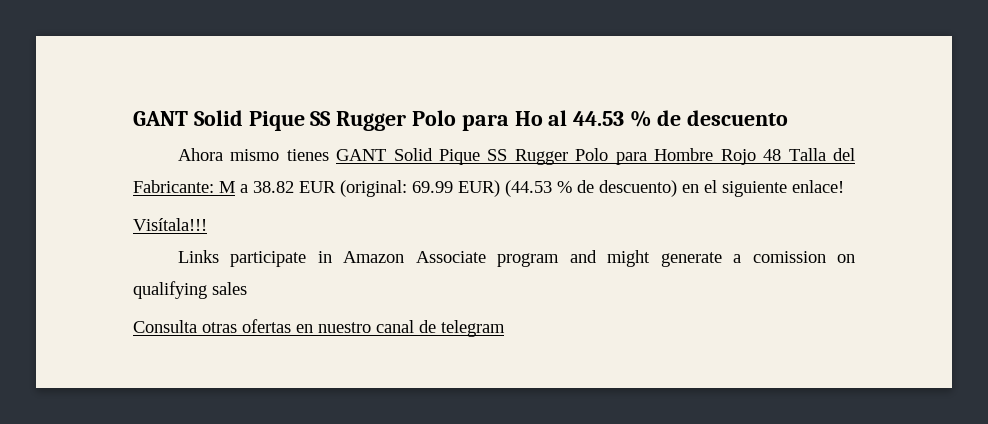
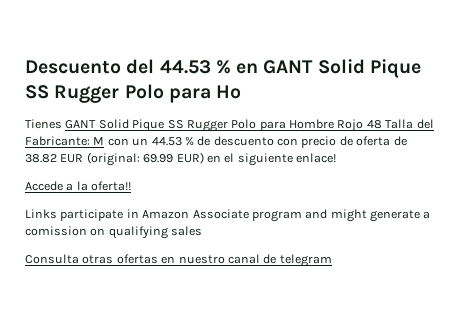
(133, 118) none -> [25,59,259,74] Descuento del 44.53 % en
[548,110,788,127] [177,148,329,161] al 44.53 % de descuento // Ahora mismo tienes -> [25,119,62,129] // Tienes
[240,184,248,193] a -> [107,136,407,148] con un 44.53 % de descuento con precio de oferta de
[505,180,677,197] (44.53 % de descuento) -> (204, 158) none
[133,218,207,231] Visítala!!! -> [25,181,132,191] Accede a la oferta!!

